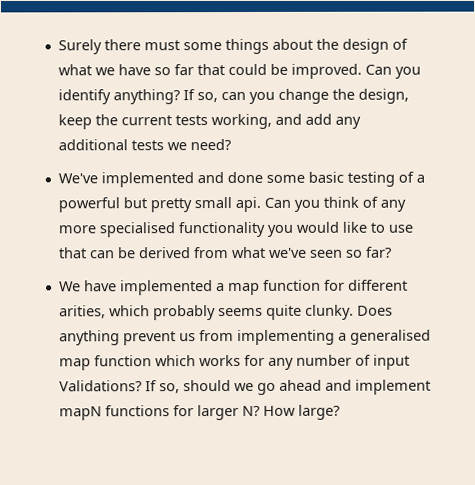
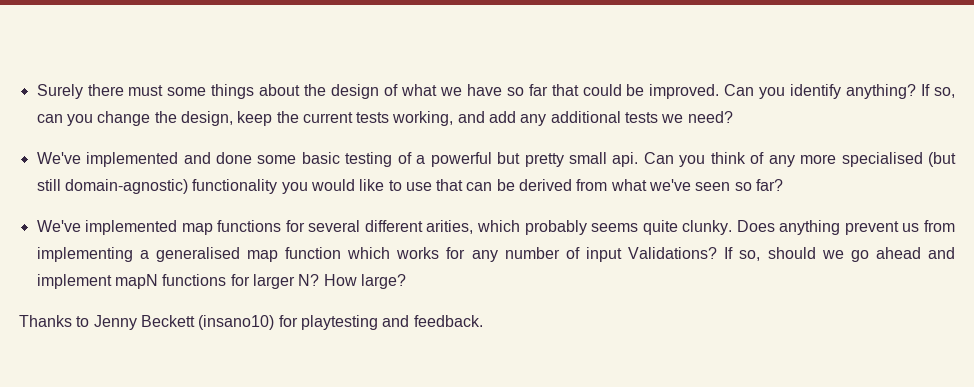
(175, 230) none -> [927,152,956,167] [36,179,188,194] (but still domain-agnostic)
[58,279,345,296] We have implemented a map function for -> [36,220,361,235] We've implemented map functions for several
(340, 412) none -> [19,315,483,330] // Thanks to Jenny Beckett (insano10) for playtesting and feedback.

